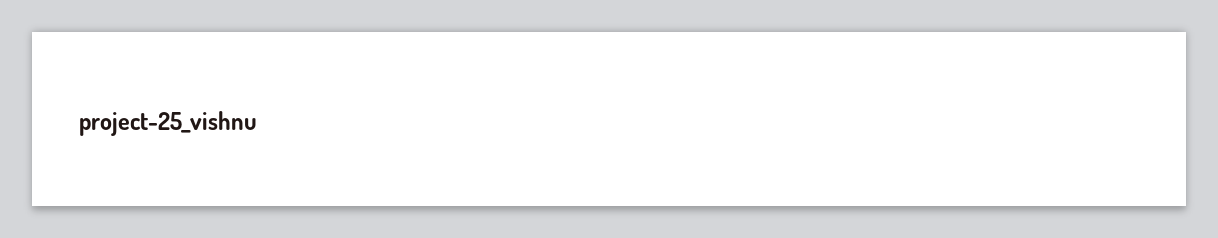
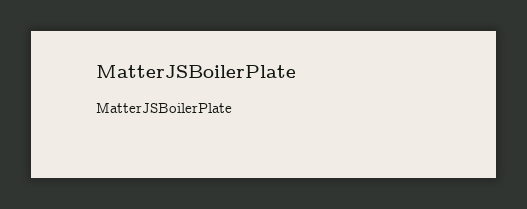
[79,111,257,136] project-25_vishnu -> [96,65,296,78] [96,102,232,113] MatterJSBoilerPlate // MatterJSBoilerPlate

